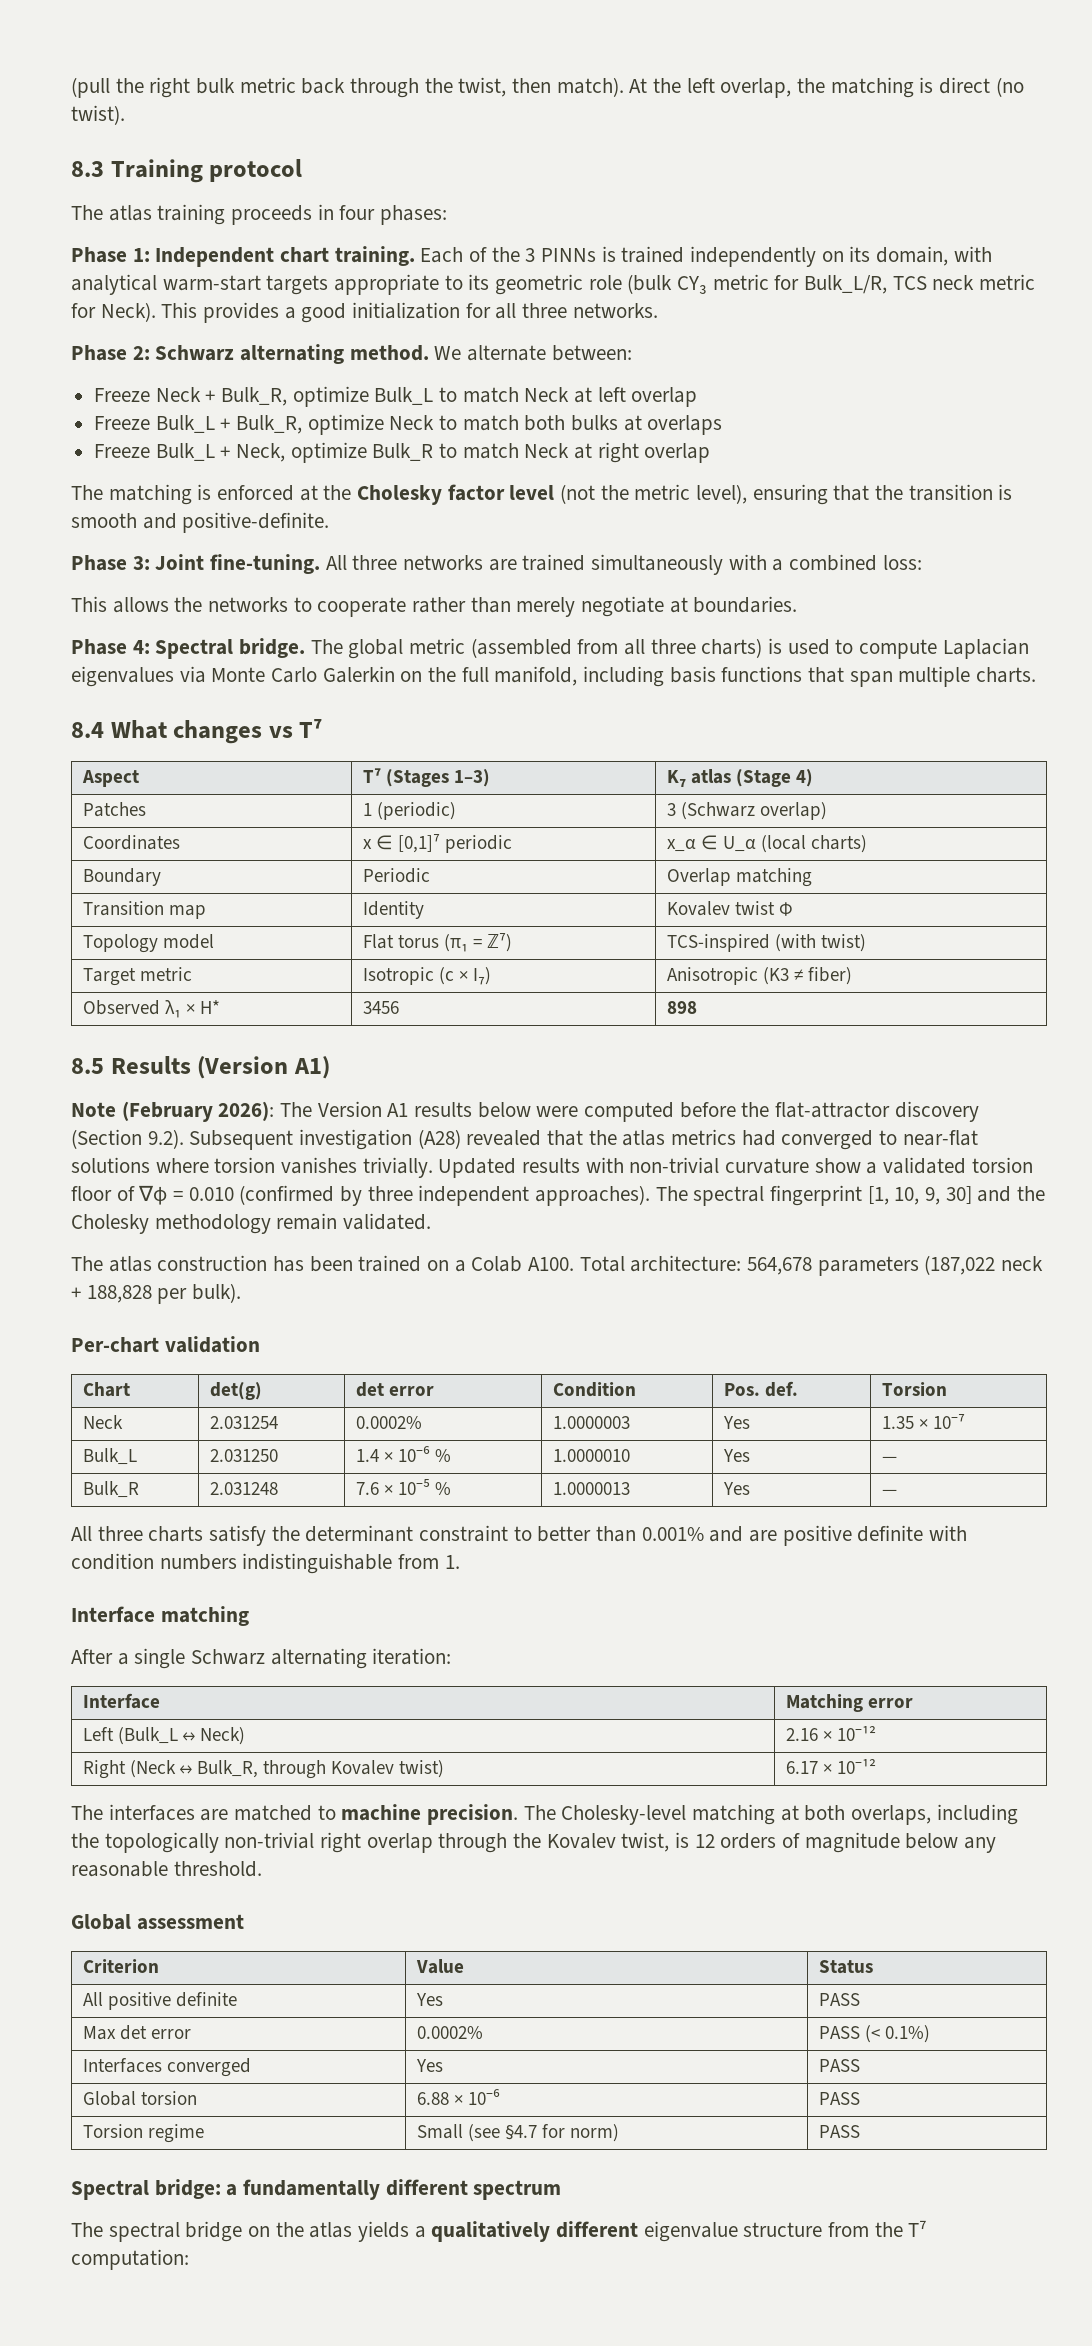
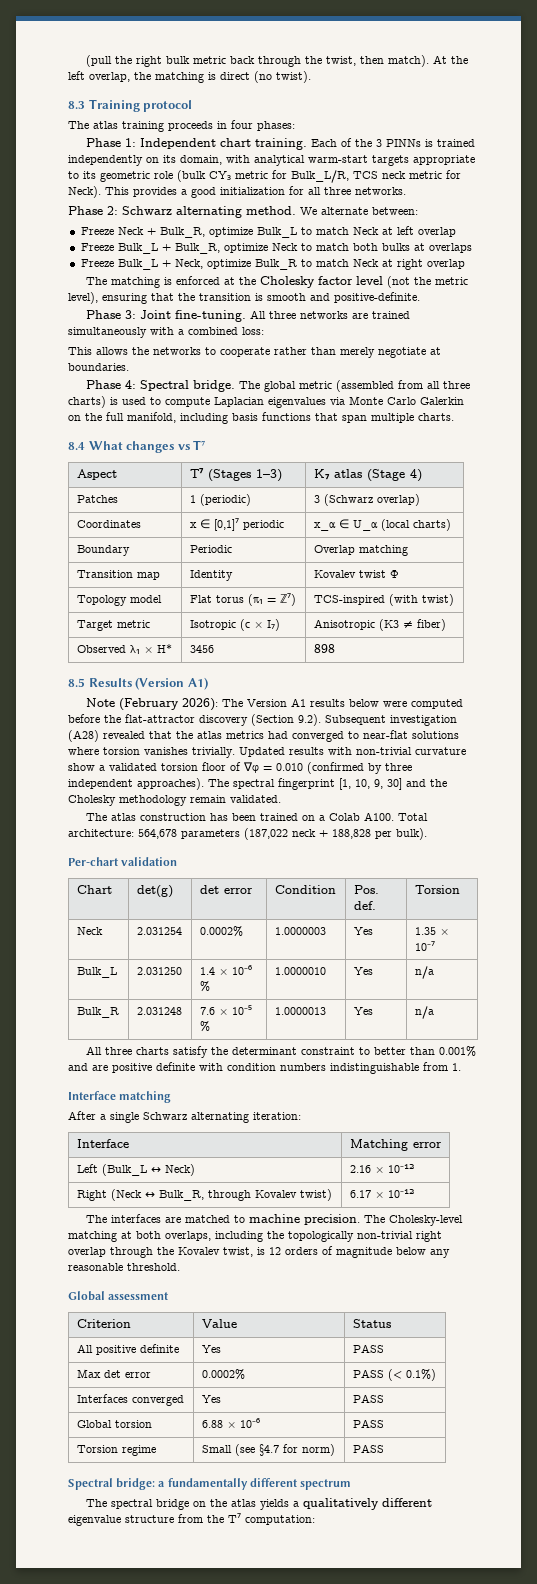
[881,1456,897,1462] — -> [414,966,434,979] n/a
[881,1489,897,1495] — -> [414,1006,434,1019] n/a

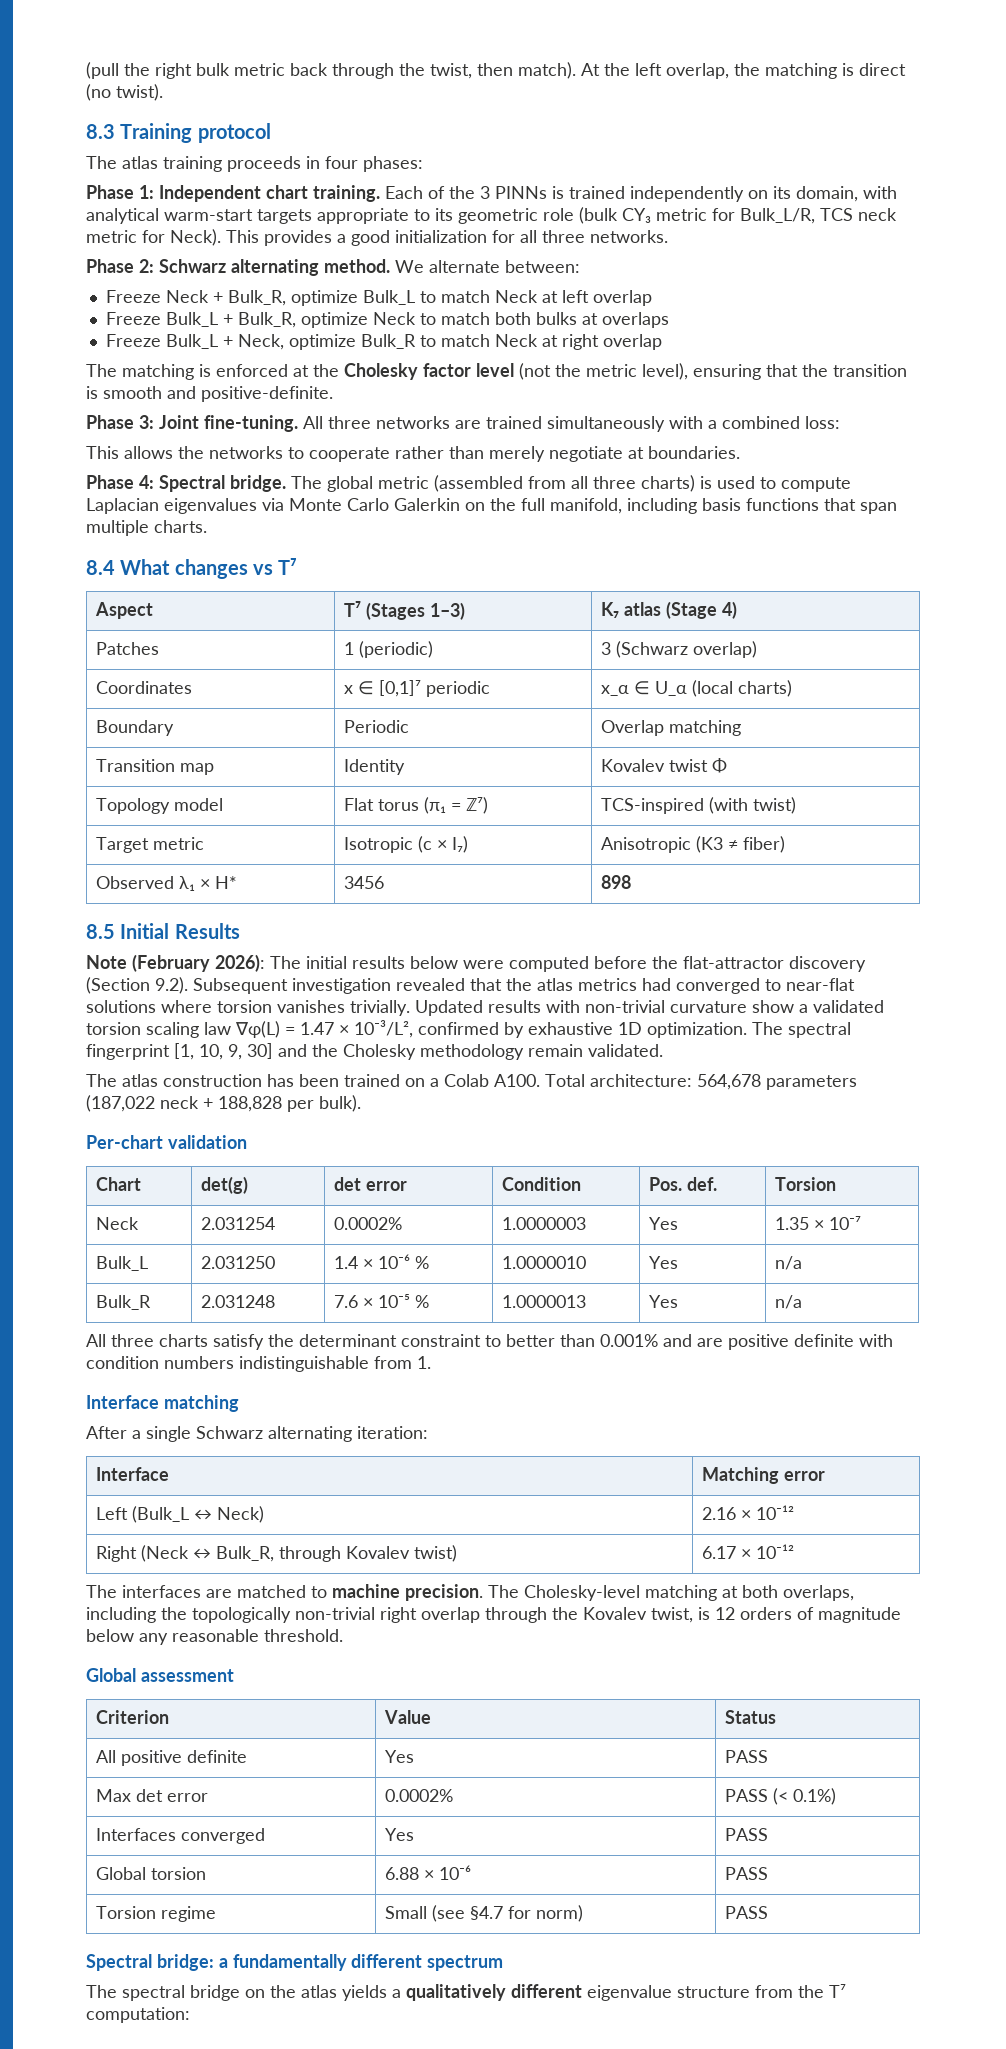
(85, 682) none -> [120,923,170,939] Initial
[135,677,208,690] (Version A1) -> (240, 931) none
[246,698,306,707] Version A1 -> [306,956,347,969] initial
[68,730,99,742] (A28) -> (391, 986) none
[202,762,412,774] [68,778,204,790] floor of ∇φ = 0.010 (confirmed by three independent approaches). -> [146,1020,747,1038] scaling law ∇φ(L) = 1.47 × 10⁻³/L², confirmed by exhaustive 1D optimization.

